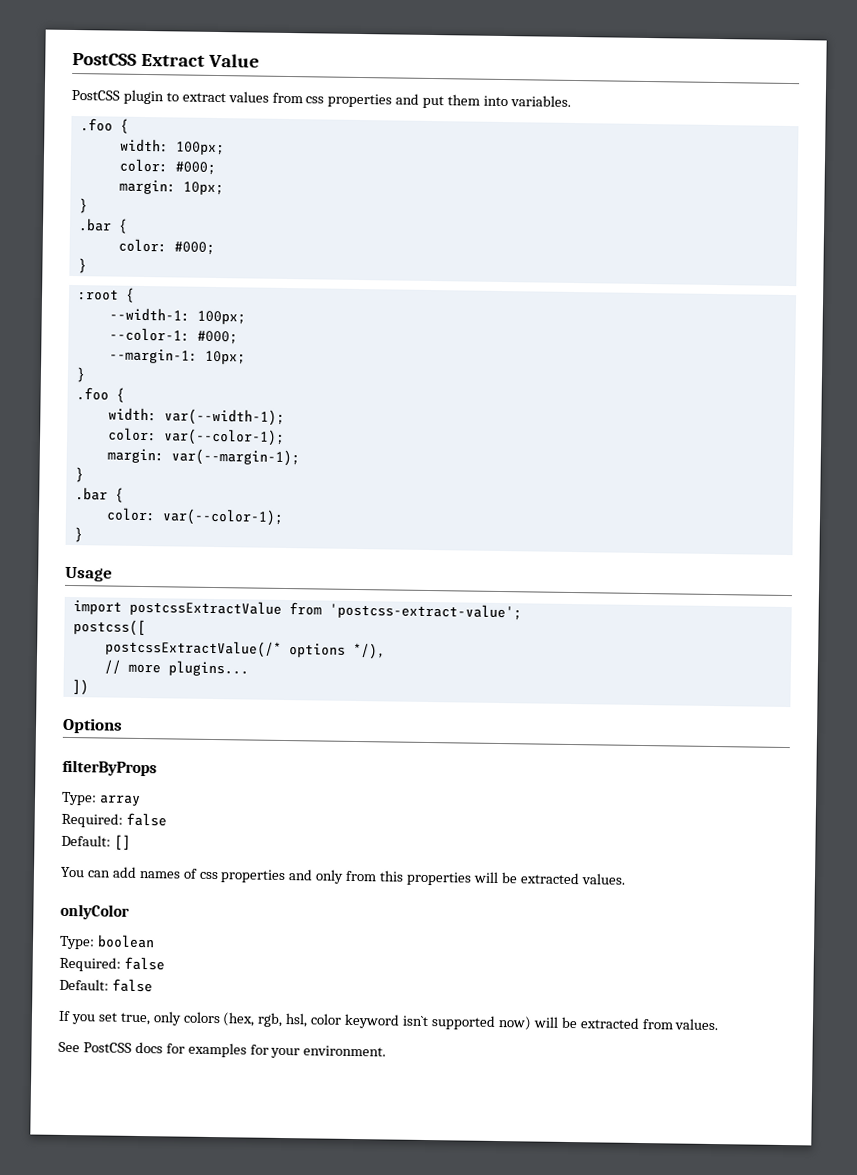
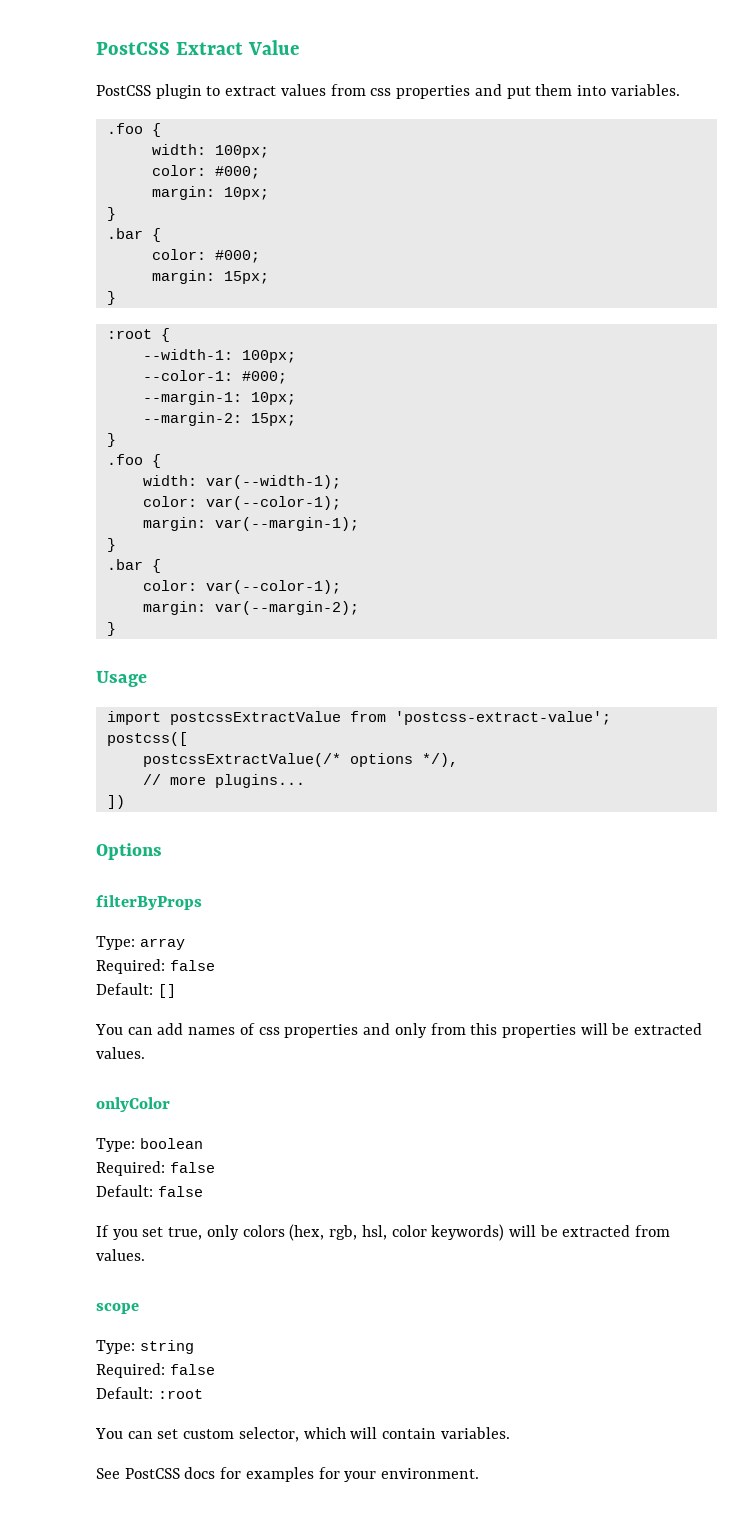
(215, 248) none -> [151,270,269,284] // margin: 15px;
(246, 357) none -> [142,412,296,426] // --margin-2: 15px;
(284, 517) none -> [142,601,359,615] // margin: var(--margin-2);
[344,1013,532,1031] keyword isn`t supported now) -> [431,1224,505,1241] keywords)
(720, 1024) none -> [96,1303,139,1314] [96,1340,194,1354] [96,1363,215,1378] [96,1387,203,1399] [95,1427,510,1442] // scope // Type: string // Required: false // Default: :root // You can set custom selector, which will contain variables.

